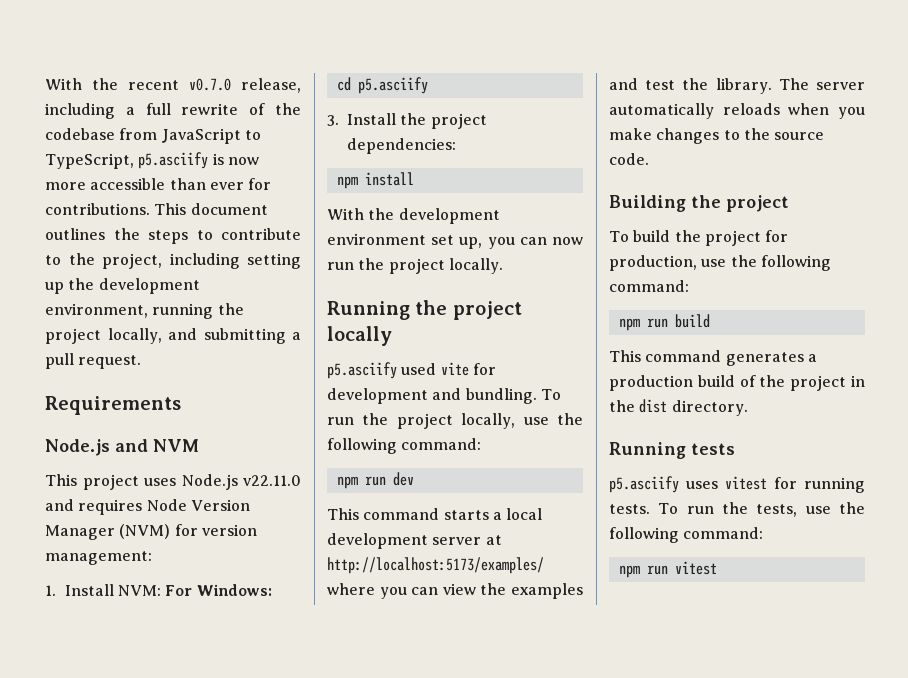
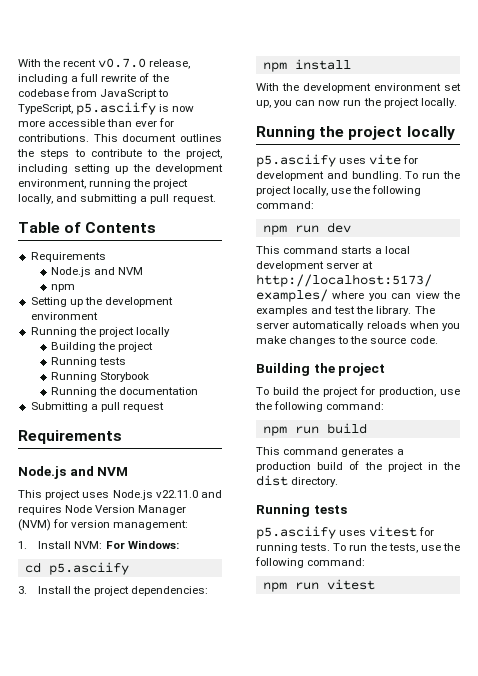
(142, 362) none -> [18,222,157,233] [30,252,106,262] [50,267,144,277] [50,284,75,292] [30,297,173,307] [30,312,98,320] [30,327,170,337] [50,342,154,352] [50,357,127,367] [50,372,150,382] [50,387,199,397] [30,402,164,412] // Table of Contents // Requirements // Node.js and NVM // npm // Setting up the development environment // Running the project locally // Building the project // Running tests // Running Storybook // Running the documentation // Submitting a pull request
[401,363,437,375] used -> [339,158,367,164] uses

